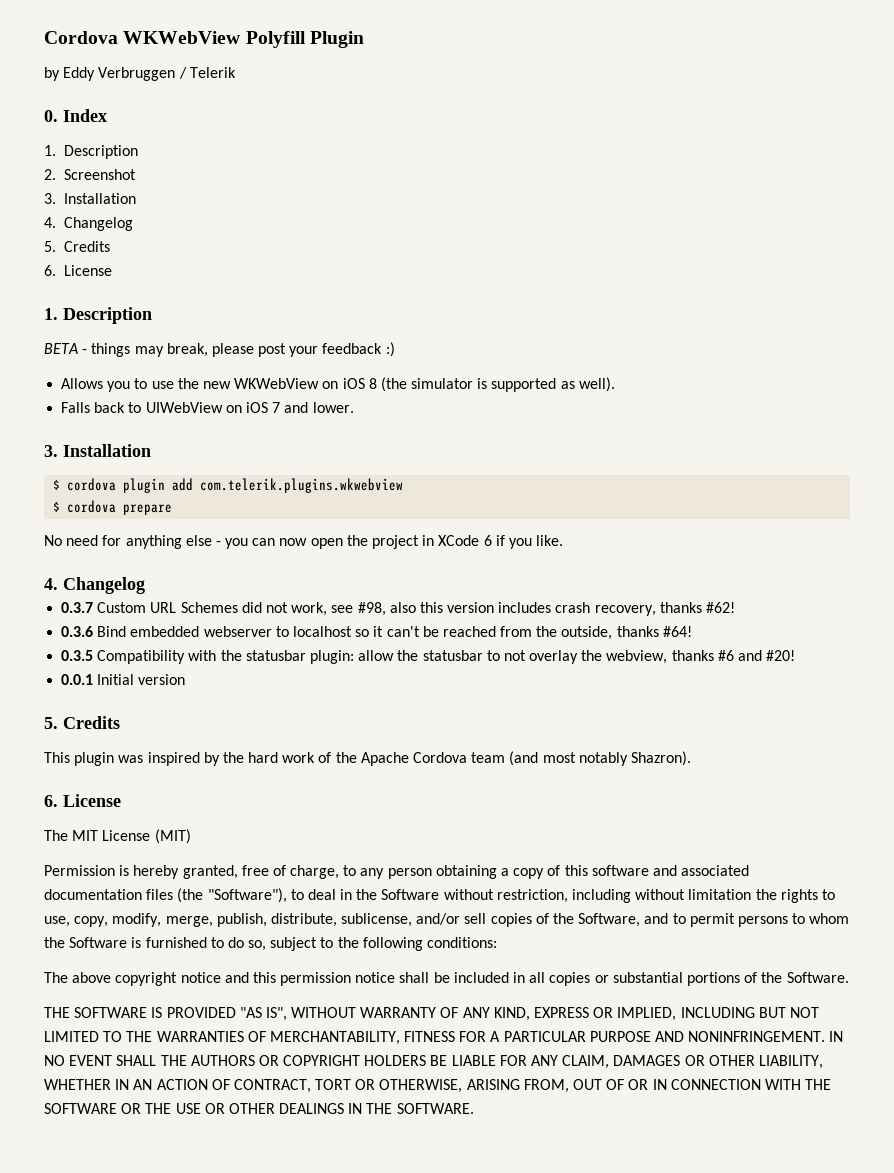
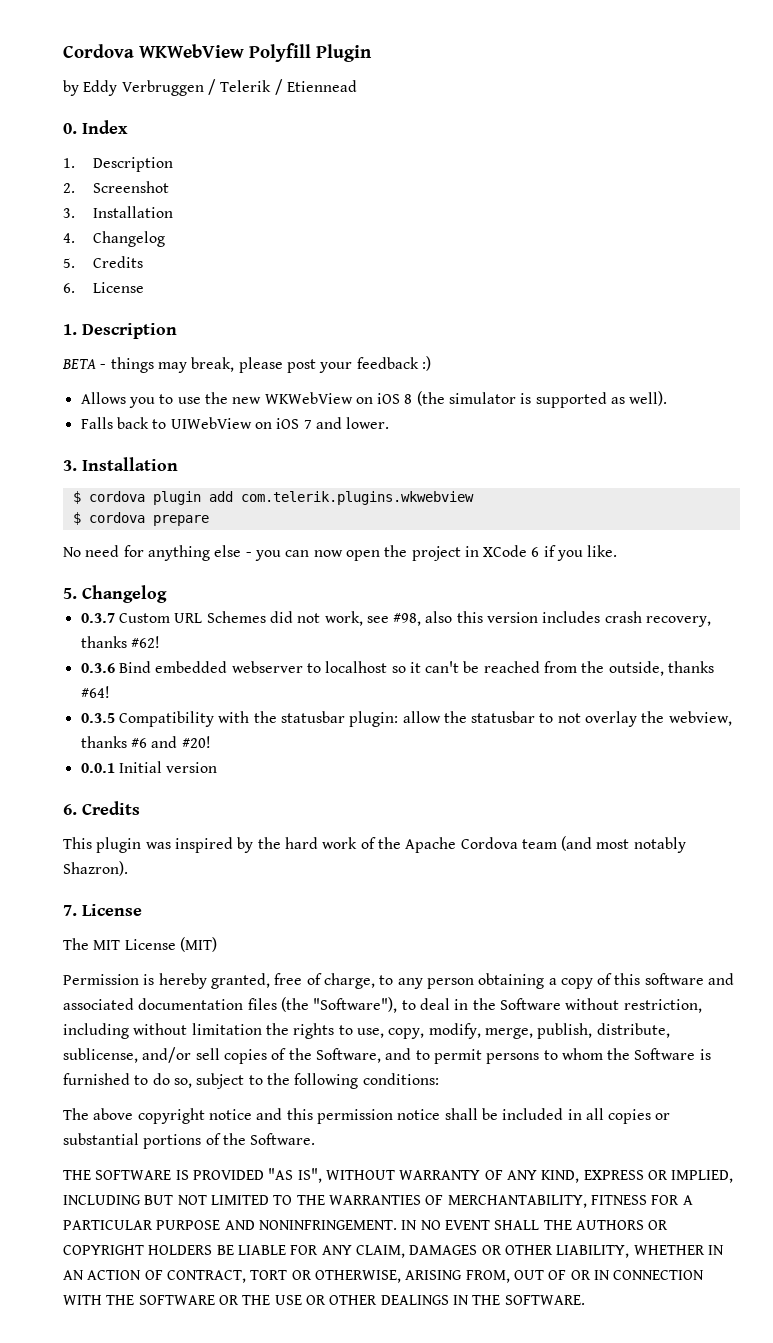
(236, 72) none -> [274,79,357,95] / Etiennead
[44,578,58,590] 4. -> [63,588,77,599] 5.
[44,717,58,729] 5. -> [63,804,77,815] 6.
[44,795,58,807] 6. -> [63,905,77,916] 7.

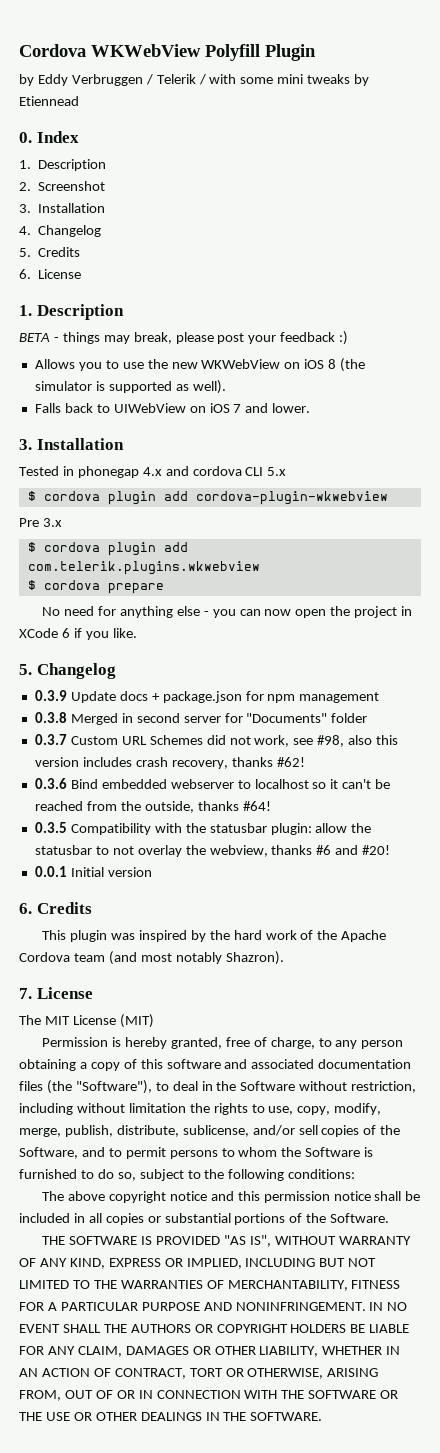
(283, 87) none -> [209,74,370,86] with some mini tweaks by
(178, 464) none -> [19,466,287,478] [27,491,388,505] [19,518,62,527] // Tested in phonegap 4.x and cordova CLI 5.x // $ cordova plugin add cordova-plugin-wkwebview // Pre 3.x
(167, 594) none -> [34,690,380,703] [34,712,368,725] // 0.3.9 Update docs + package.json for npm management // 0.3.8 Merged in second server for "Documents" folder

